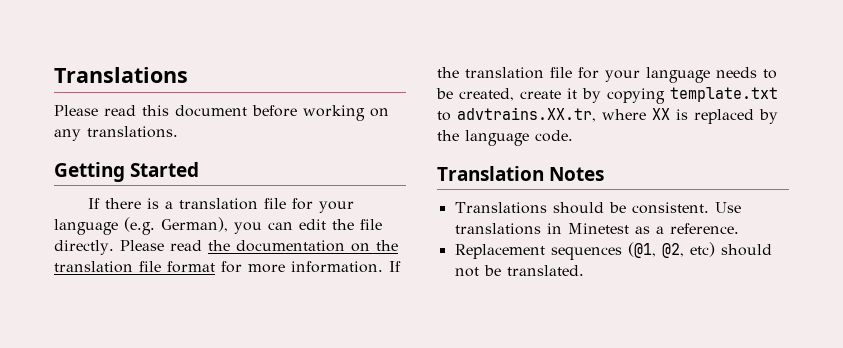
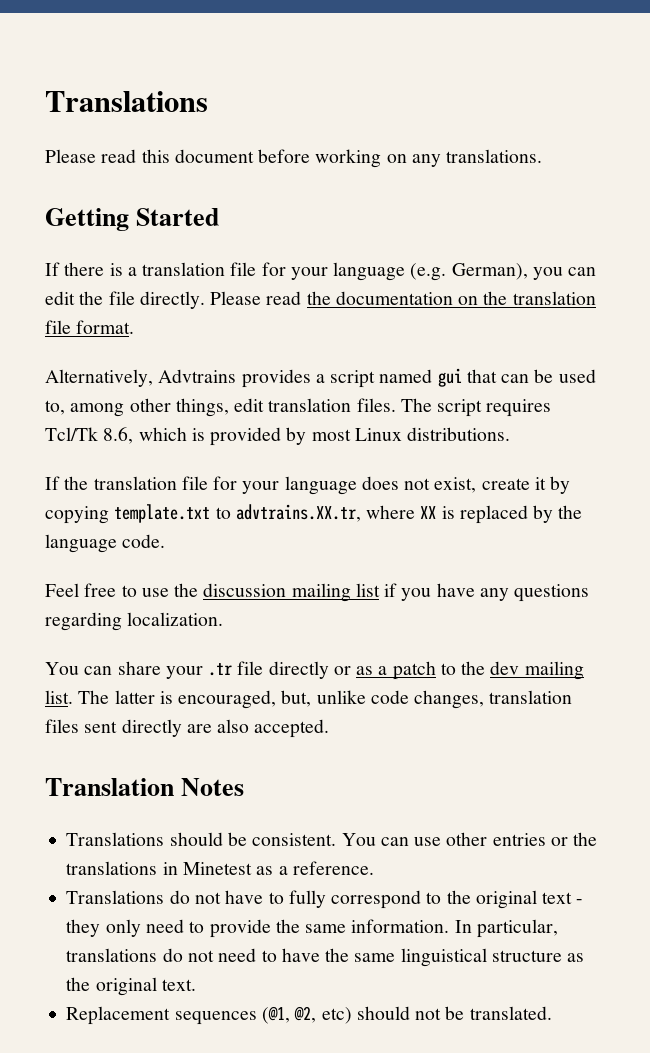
[167,261,383,273] format for more information. -> [76,320,135,334] [45,368,596,388] [45,398,552,417] [45,427,511,446] format. // Alternatively, Advtrains provides a script named gui that can be used to, among other things, edit translation files. The script requires Tcl/Tk 8.6, which is provided by most Linux distributions. //
[716,67,777,79] [436,88,514,101] needs to be created, -> [361,476,477,493] does not exist,
(573, 136) none -> [45,583,590,602] [45,612,224,631] [45,661,584,680] [45,690,573,709] [45,719,330,738] // Feel free to use the discussion mailing list if you have any questions regarding localization. // You can share your .tr file directly or as a patch to the dev mailing list. The latter is encouraged, but, unlike code changes, translation files sent directly are also accepted.
[714,202,741,213] Use -> [341,832,598,846] You can use other entries or the
(739, 228) none -> [66,890,584,909] [66,919,558,938] [66,948,585,967] [66,977,196,996] // Translations do not have to fully correspond to the original text - they only need to provide the same information. In particular, translations do not need to have the same linguistical structure as the original text.

